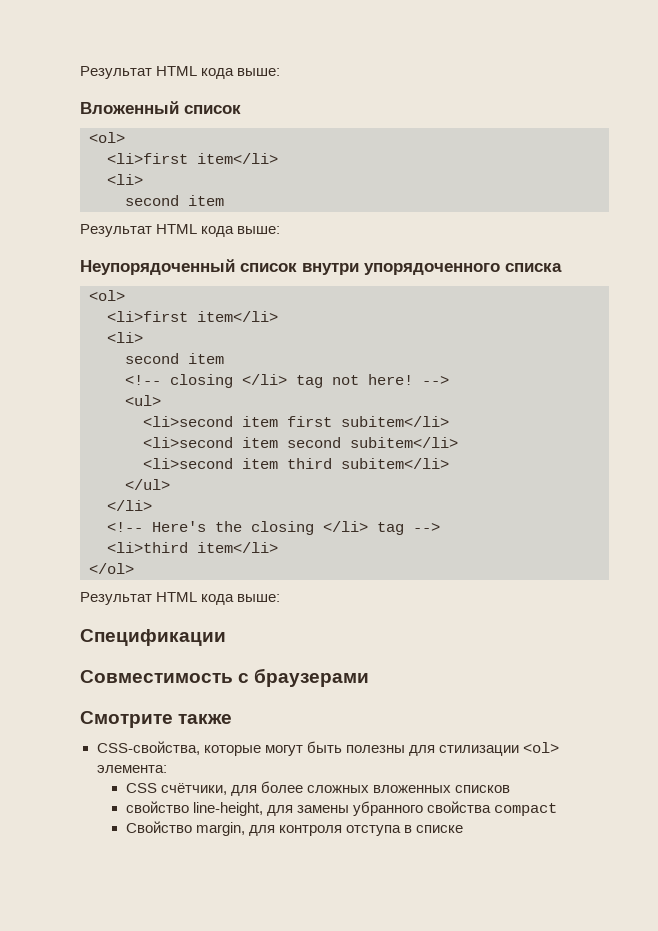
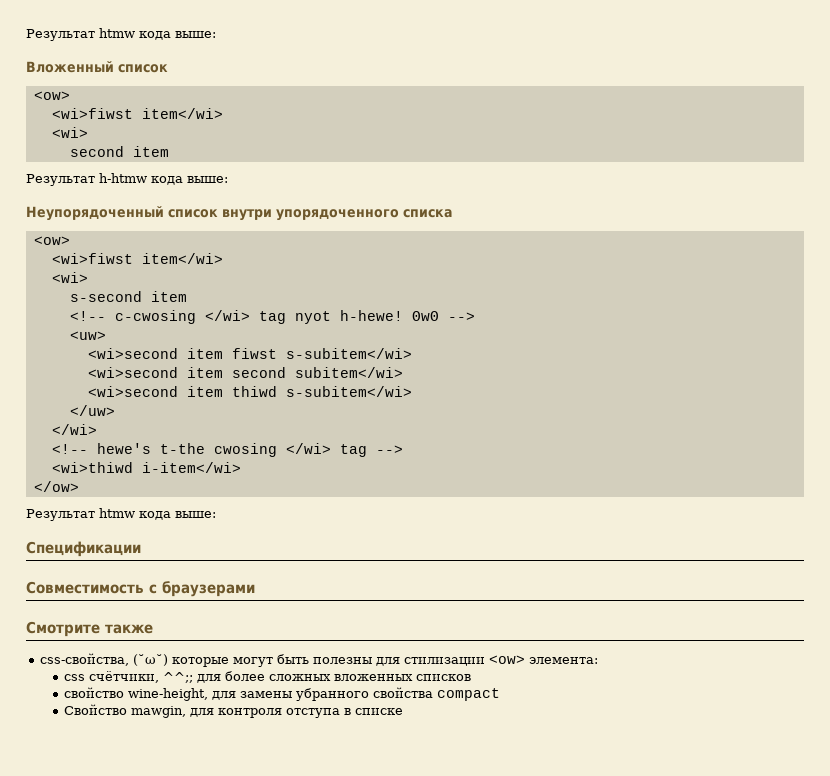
[80,66,198,79] Результат HTML -> [26,28,135,41] Результат htmw
[89,132,125,143] [107,153,278,164] [107,174,143,185] <ol> // <li>first item</li> // <li> -> [33,91,70,100] [51,108,223,119] [51,127,88,138] <ow> // <wi>fiwst item</wi> // <wi>
[156,224,198,234] HTML -> [99,173,147,183] h-htmw
[89,290,125,301] [107,311,278,322] [107,332,143,343] [125,353,224,364] [125,374,449,388] [125,395,161,406] [143,416,449,427] [143,437,458,448] [143,458,449,469] [125,479,170,490] [107,500,152,511] [107,521,368,535] <ol> // <li>first item</li> // <li> // second item // <!-- closing </li> tag not here! --> // <ul> // <li>second item first subitem</li> // <li>second item second subitem</li> // <li>second item third subitem</li> // </ul> // </li> // <!-- Here's the closing </li> -> [33,236,70,245] [51,253,223,264] [51,272,88,283] [69,291,187,302] [69,310,475,324] [69,331,106,340] [87,348,412,359] [87,367,403,378] [87,386,412,397] [69,405,115,416] [51,424,97,435] [51,443,331,457] <ow> // <wi>fiwst item</wi> // <wi> // s-second item // <!-- c-cwosing </wi> tag nyot h-hewe! ʘwʘ --> // <uw> // <wi>second item fiwst s-subitem</wi> // <wi>second item second subitem</wi> // <wi>second item thiwd s-subitem</wi> // </uw> // </wi> // <!-- hewe's t-the cwosing </wi>
[107,542,278,553] [89,563,134,574] [80,592,198,605] <li>third item</li> // </ol> // Результат HTML -> [51,462,241,473] [33,481,79,492] [26,508,135,521] <wi>thiwd i-item</wi> // </ow> // Результат htmw
[96,741,200,755] CSS-свойства, -> [40,653,169,666] css-свойства, (˘ω˘)
[522,742,559,753] <ol> -> [489,655,526,664] <ow>
[125,783,227,795] CSS счётчики, -> [64,671,194,683] css счётчики, ^^;;
[192,802,263,816] line-height, -> [128,688,209,701] wine-height,
[195,822,245,836] margin, -> [131,706,187,718] mawgin,

